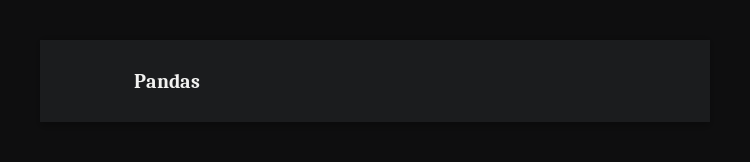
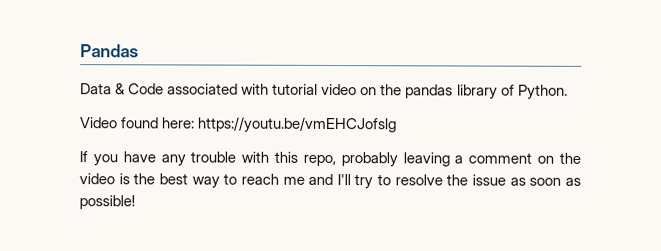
(200, 80) none -> [80,83,568,100] [79,116,398,134] [79,151,582,168] [79,173,581,190] [79,195,135,210] // Data & Code associated with tutorial video on the pandas library of Python. // Video found here: https://youtu.be/vmEHCJofslg // If you have any trouble with this repo, probably leaving a comment on the video is the best way to reach me and I'll try to resolve the issue as soon as possible!

